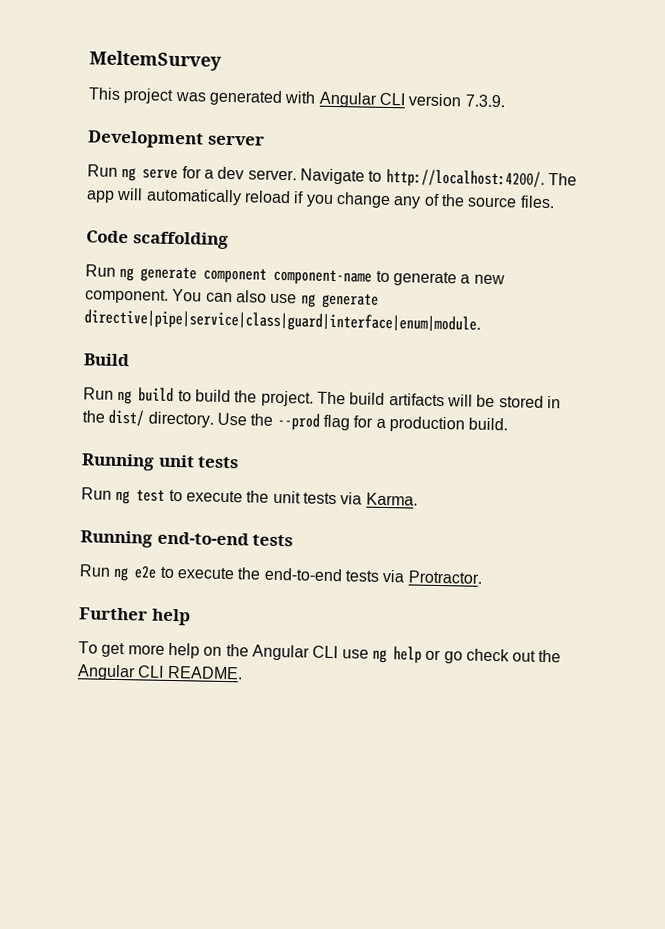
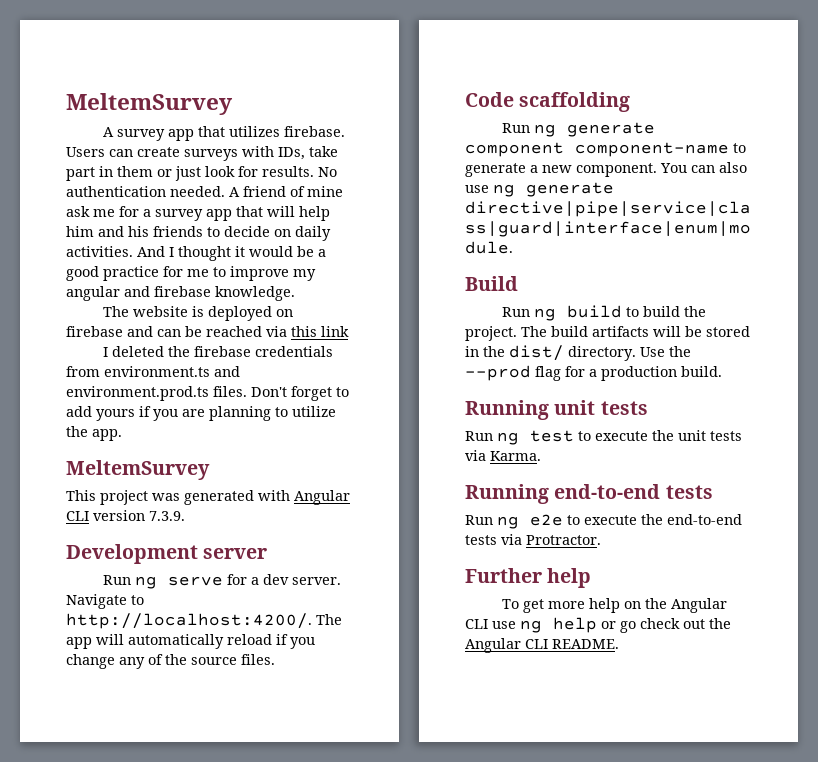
[89,50,222,71] MeltemSurvey -> [66,93,233,115] [102,126,345,141] [66,146,338,161] [66,166,337,181] [66,186,343,197] [66,206,330,221] [66,226,331,241] [66,246,326,261] [66,266,316,281] [66,286,295,301] [102,306,293,321] [66,326,349,337] [102,346,333,357] [66,366,240,377] [66,386,349,401] [66,406,336,421] [66,426,122,441] [66,460,210,480] MeltemSurvey // A survey app that utilizes firebase. Users can create surveys with IDs, take part in them or just look for results. No authentication needed. A friend of mine ask me for a survey app that will help him and his friends to decide on daily activities. And I thought it would be a good practice for me to improve my angular and firebase knowledge. // The website is deployed on firebase and can be reached via this link // I deleted the firebase credentials from environment.ts and environment.prod.ts files. Don't forget to add yours if you are planning to utilize the app. // MeltemSurvey

